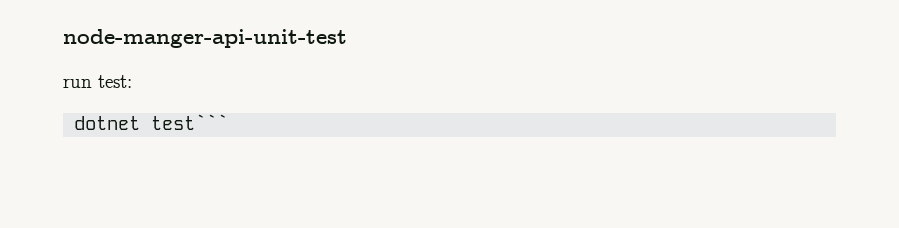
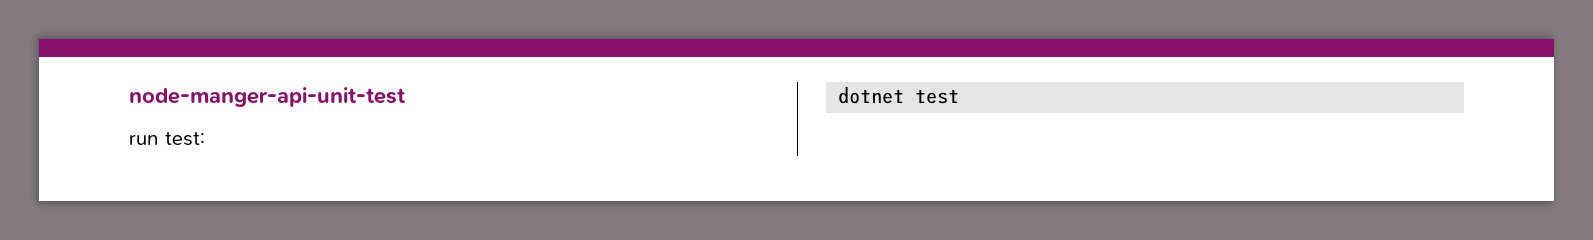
[151,114,229,130] test``` -> [915,89,960,104] test

